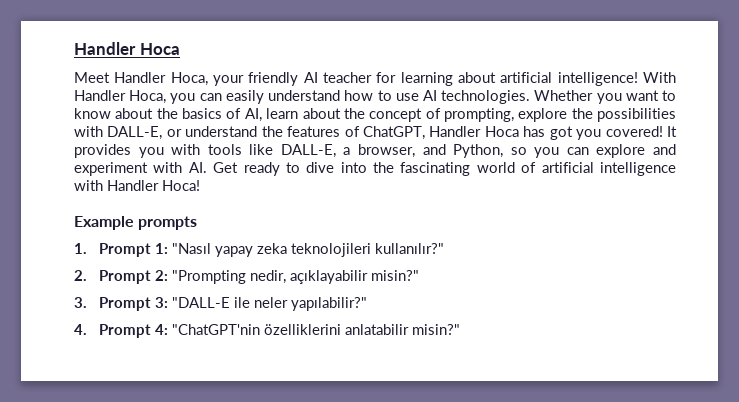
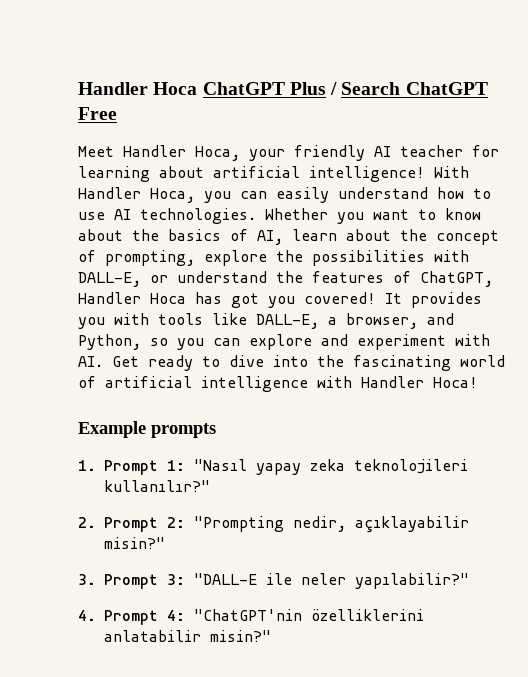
[74,42,180,55] Handler Hoca -> [78,82,488,95] [78,107,117,120] Handler Hoca ChatGPT Plus / Search ChatGPT Free

